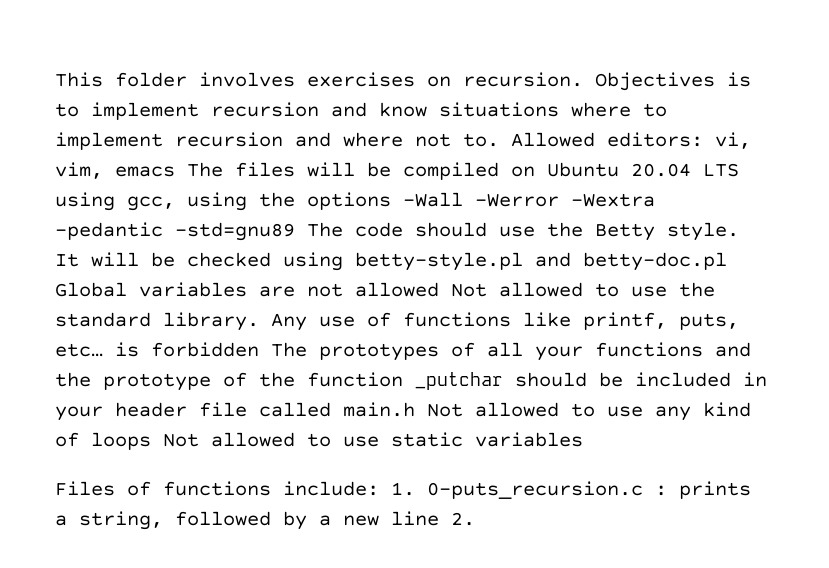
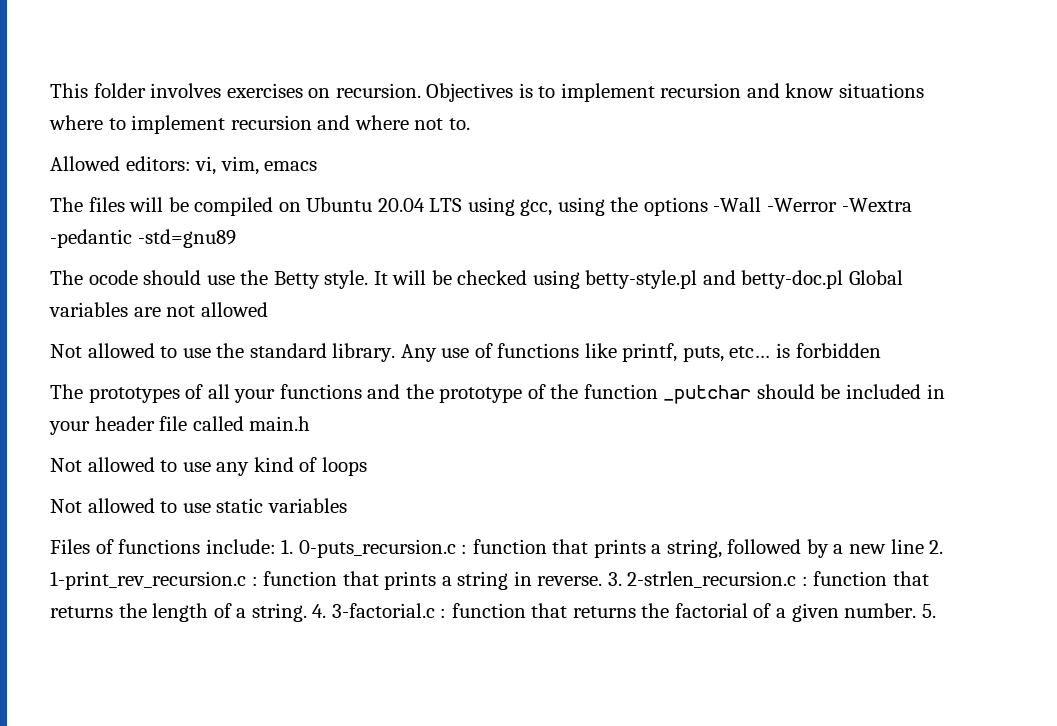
(499, 140) none -> (470, 124) //
(175, 171) none -> (318, 166) //
[307,222,403,237] The code -> [50,270,138,285] // The ocode
(439, 289) none -> (268, 309) //
(259, 349) none -> (881, 350) //
(415, 409) none -> (311, 423) //
(151, 441) none -> (367, 466) //
(667, 490) none -> [472,539,589,554] function that
(475, 519) none -> [50,571,929,590] [50,603,936,622] 1-print_rev_recursion.c : function that prints a string in reverse. 3. 2-strlen_recursion.c : function that returns the length of a string. 4. 3-factorial.c : function that returns the factorial of a given number. 5.

